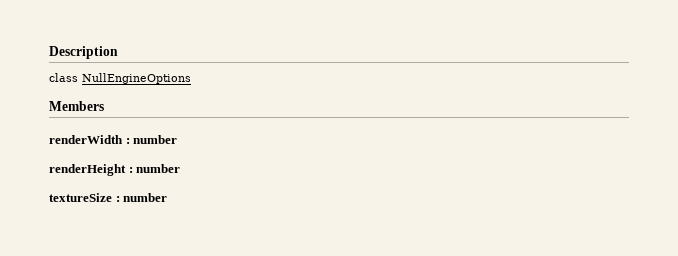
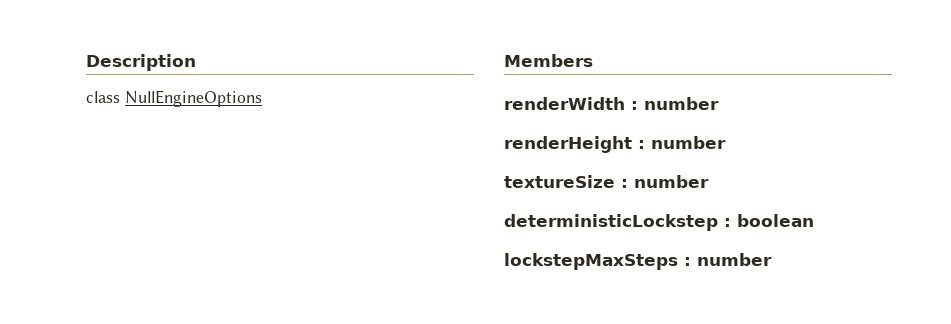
(168, 197) none -> [504,214,814,231] [504,253,772,270] // deterministicLockstep : boolean // lockstepMaxSteps : number

